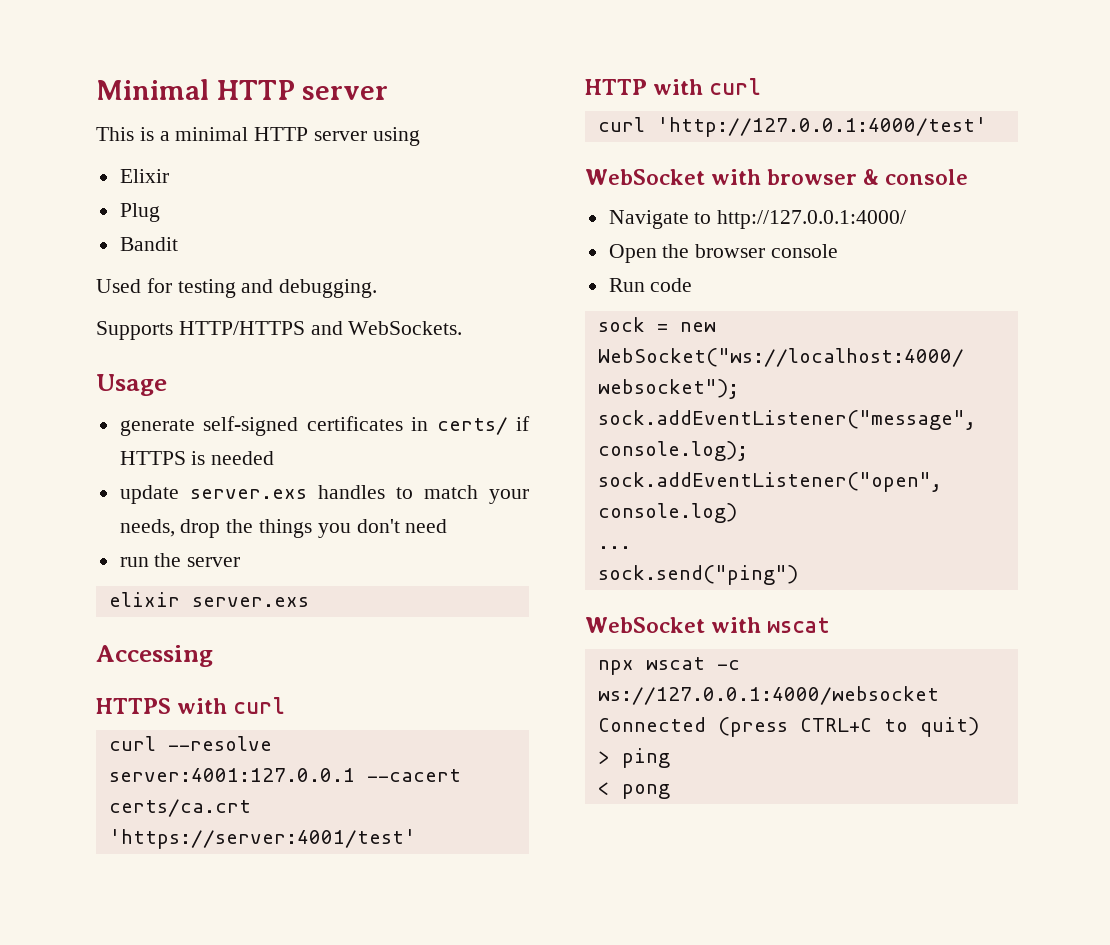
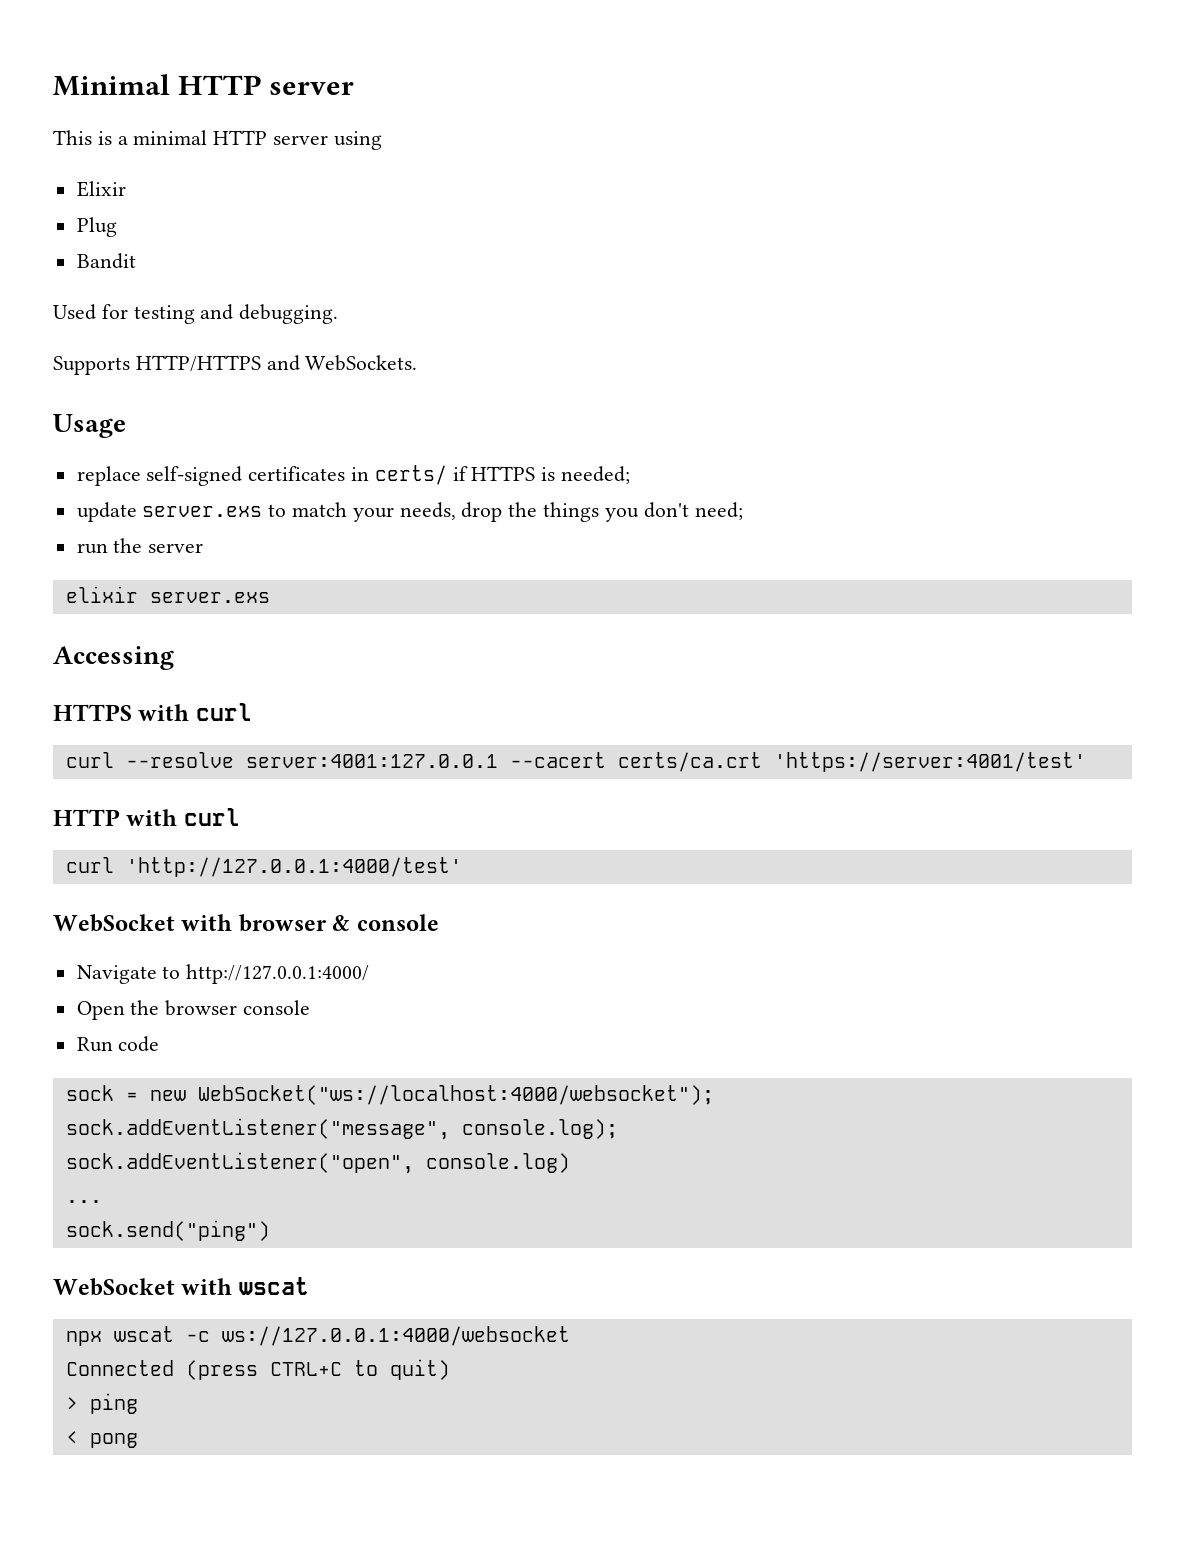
[119,419,195,436] generate -> [76,466,141,486] replace
[211,451,275,465] needed -> [561,466,631,484] needed;
[317,485,385,499] handles -> (263, 511) none
[405,519,448,533] need -> [694,502,743,520] need;

